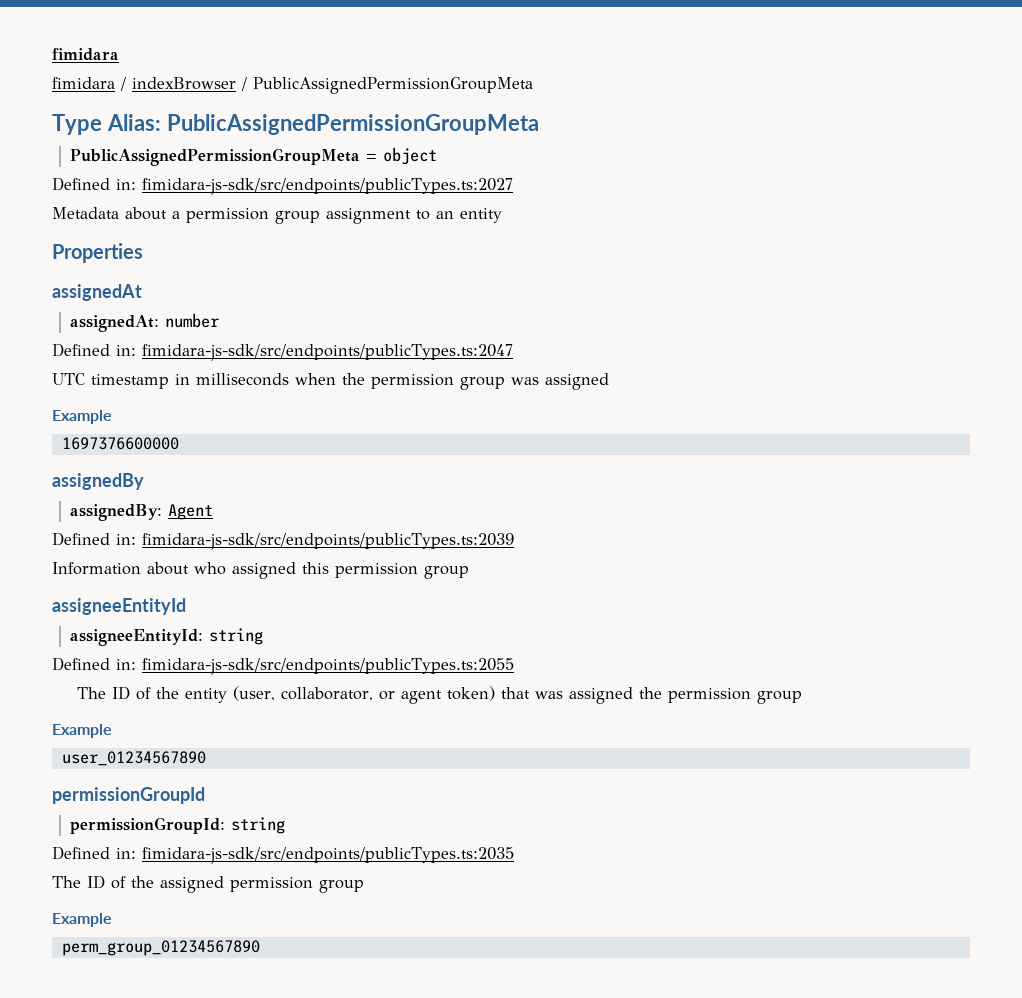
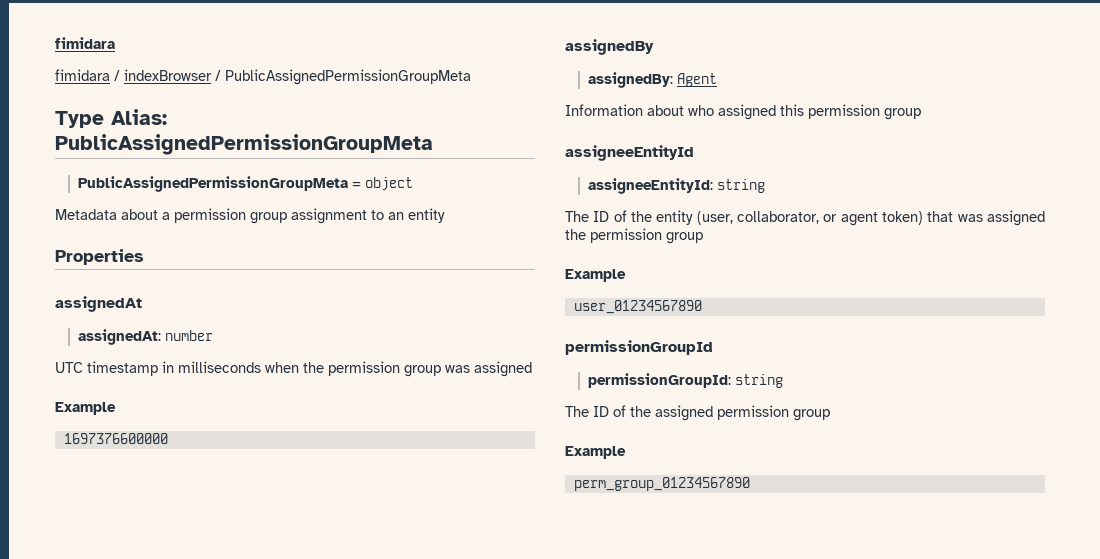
[52,177,513,195] // Defined in: fimidara-js-sdk/src/endpoints/publicTypes.ts:2027 -> (414, 184) none
[52,343,513,361] // Defined in: fimidara-js-sdk/src/endpoints/publicTypes.ts:2047 -> (214, 335) none
[52,532,514,550] // Defined in: fimidara-js-sdk/src/endpoints/publicTypes.ts:2039 -> (718, 80) none
[52,657,514,675] // Defined in: fimidara-js-sdk/src/endpoints/publicTypes.ts:2055 -> (766, 186) none
[52,846,514,864] // Defined in: fimidara-js-sdk/src/endpoints/publicTypes.ts:2035 -> (784, 381) none

